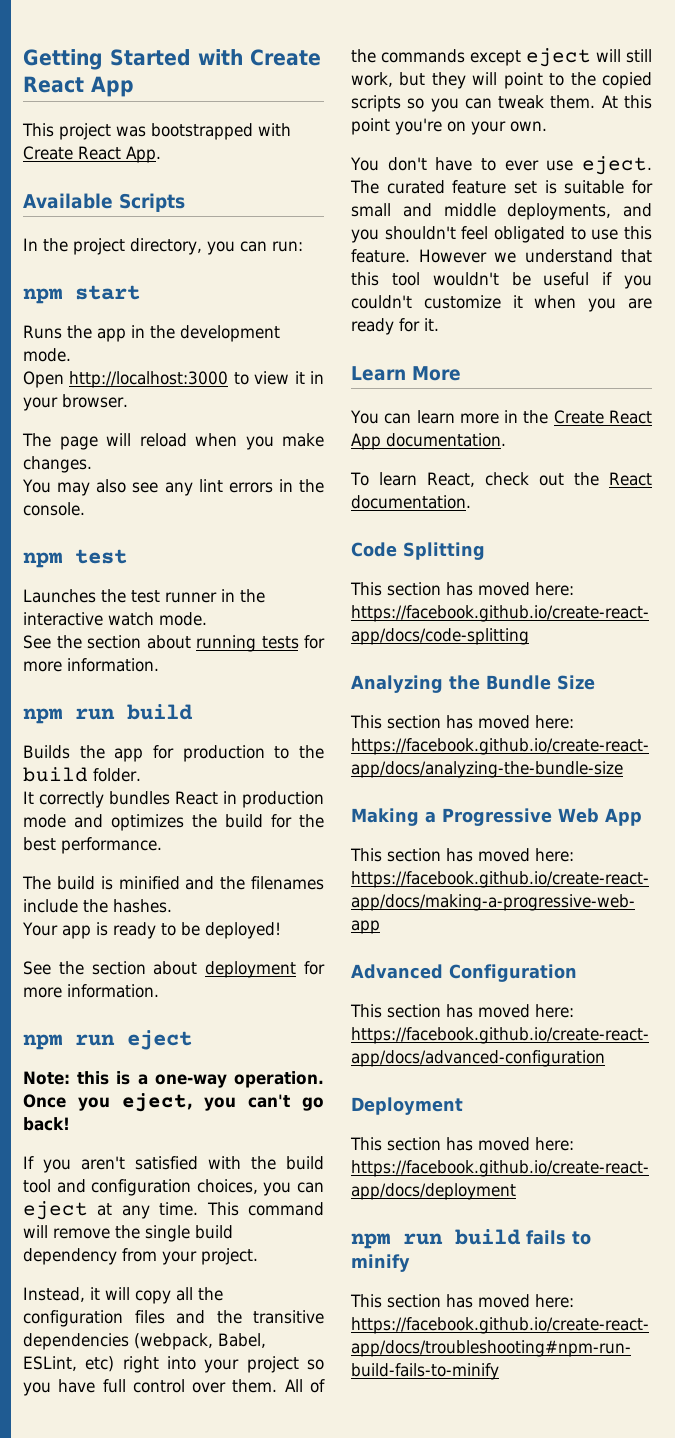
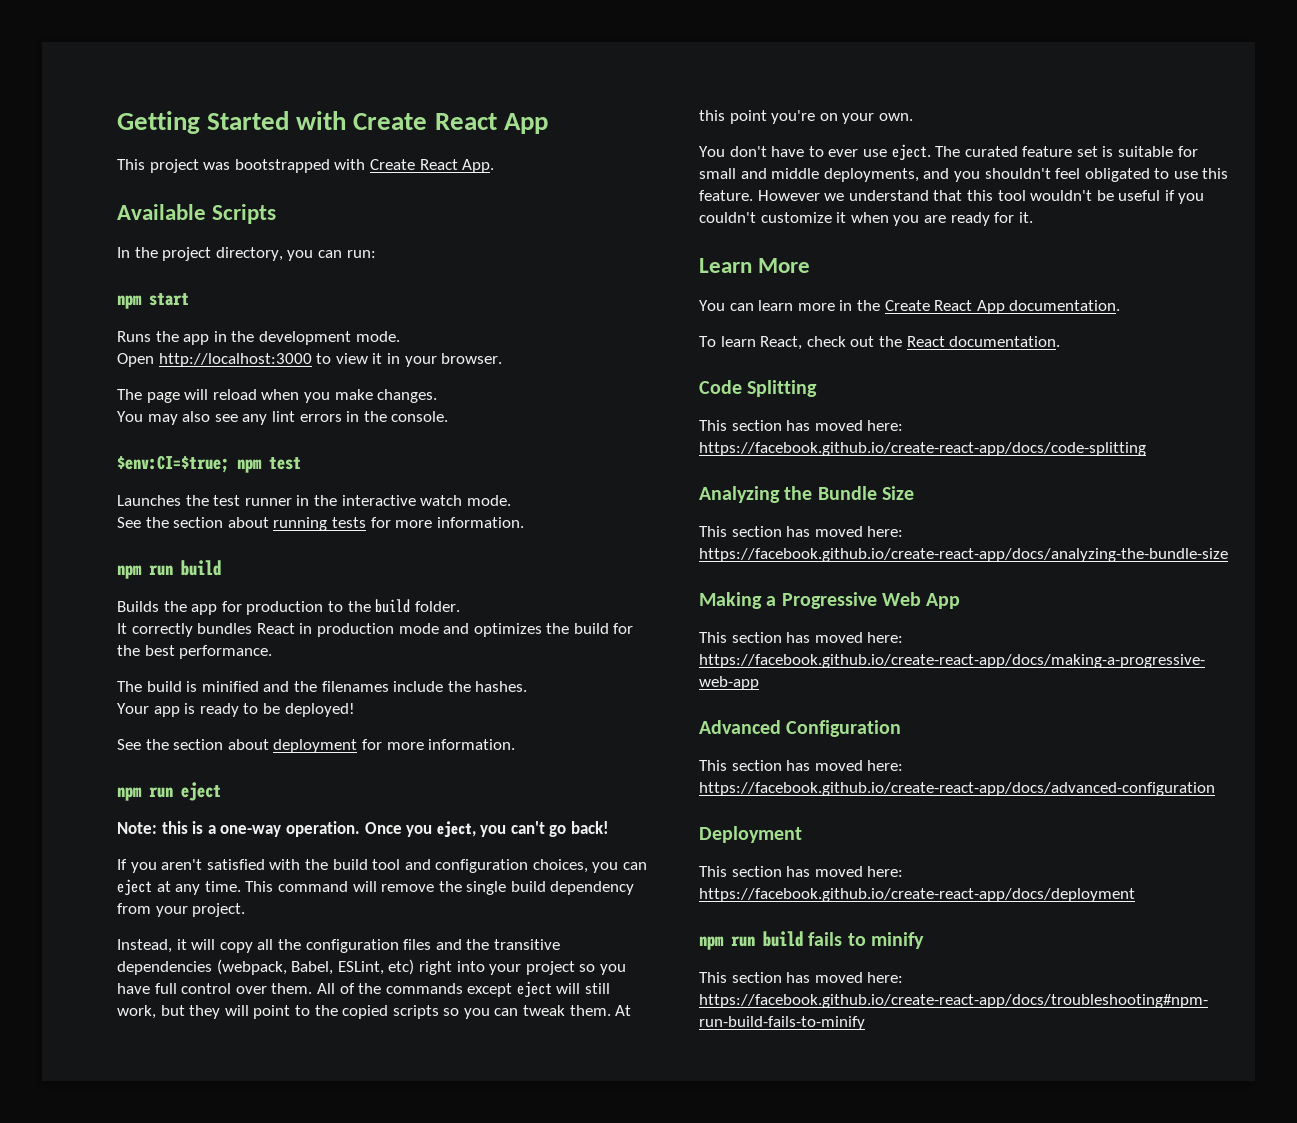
(85, 509) none -> [117,455,229,473] $env:CI=$true;

